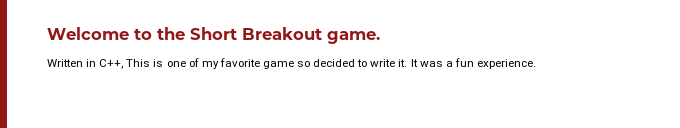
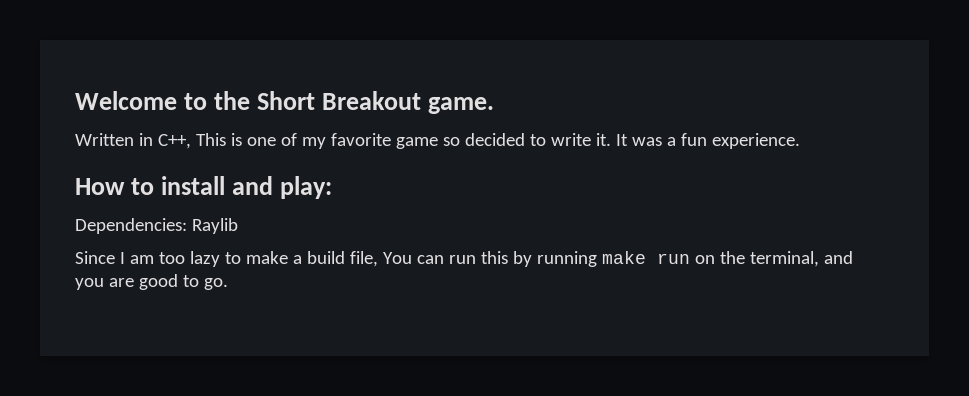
(536, 64) none -> [75,176,333,199] [75,218,238,234] [75,251,853,267] [75,274,228,290] // How to install and play: // Dependencies: Raylib // Since I am too lazy to make a build file, You can run this by running make run on the terminal, and you are good to go.

